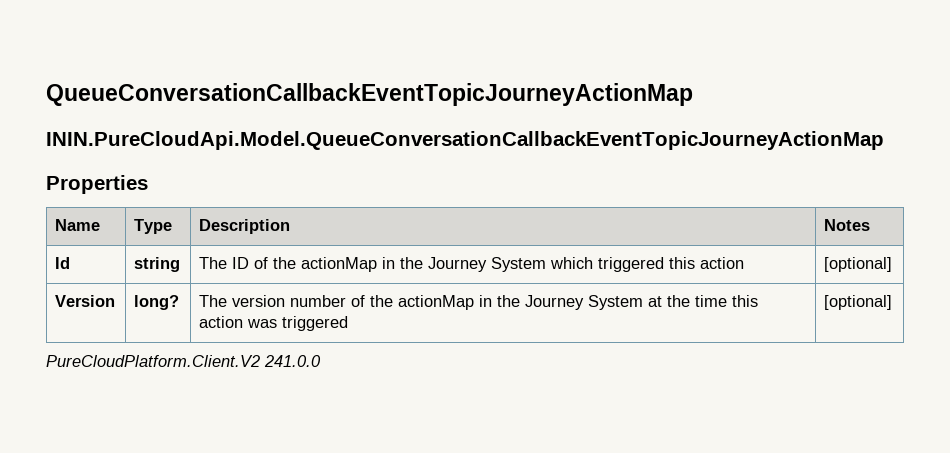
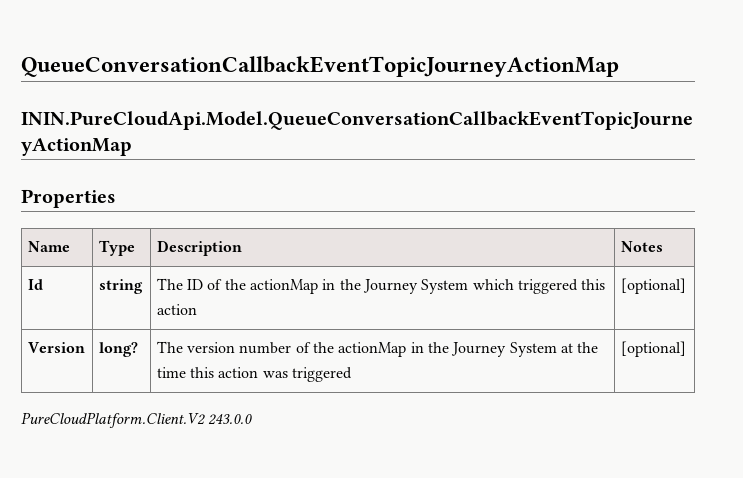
[264,355,321,367] 241.0.0 -> [208,414,253,425] 243.0.0

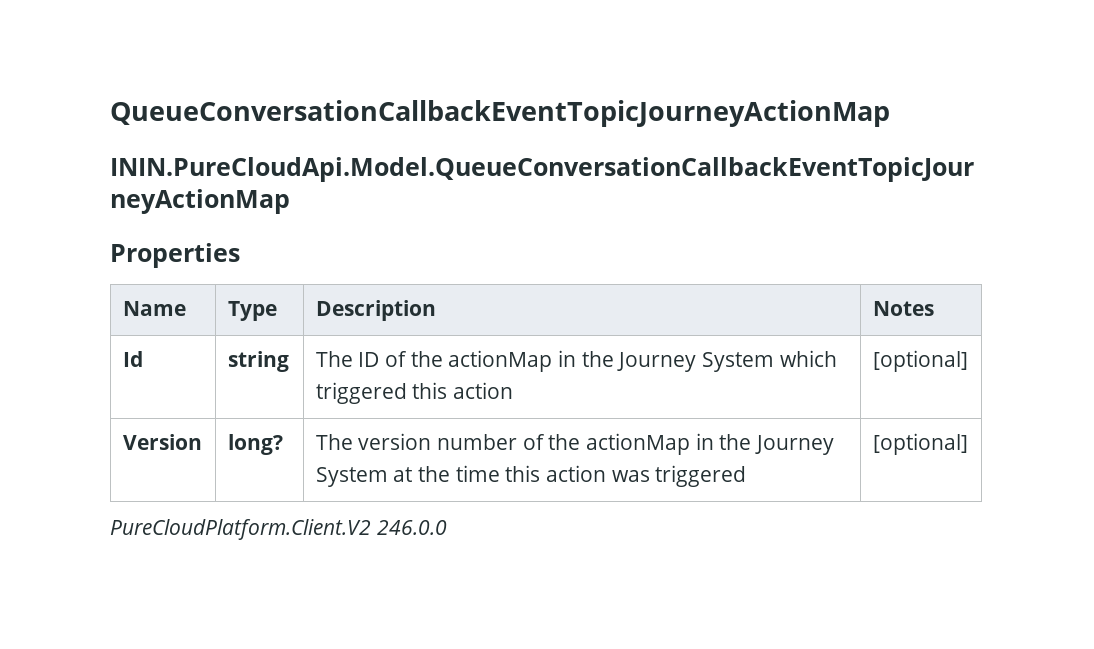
[208,414,253,425] 243.0.0 -> [376,520,447,535] 246.0.0

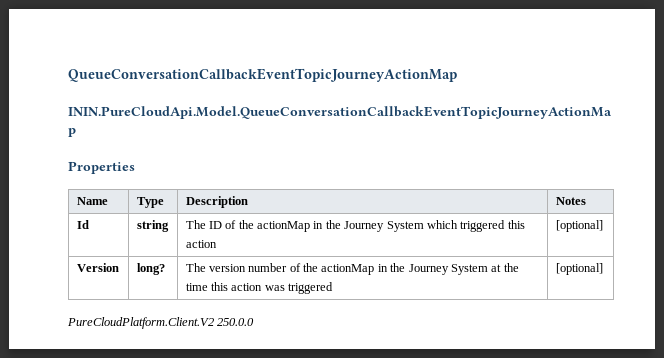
[376,520,447,535] 246.0.0 -> [217,318,255,326] 250.0.0

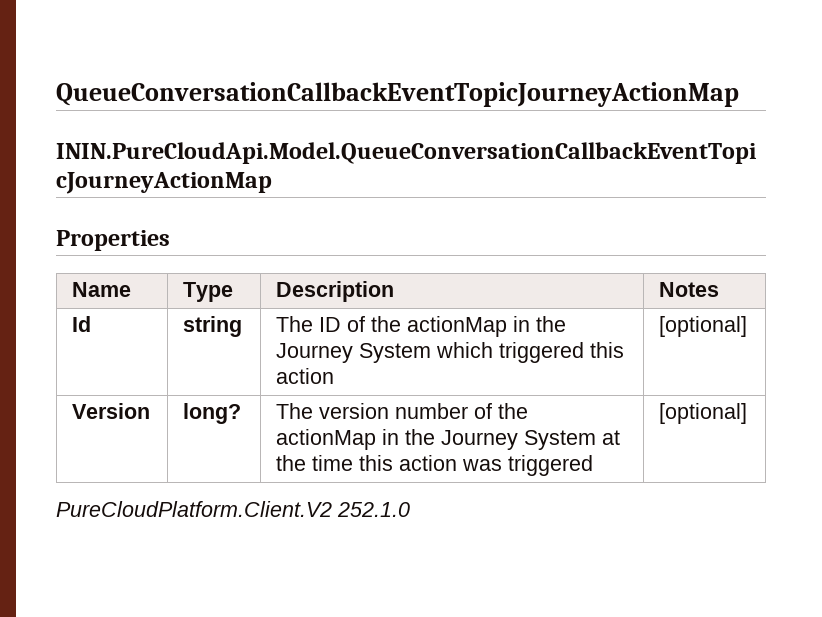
[217,318,255,326] 250.0.0 -> [337,502,410,517] 252.1.0

